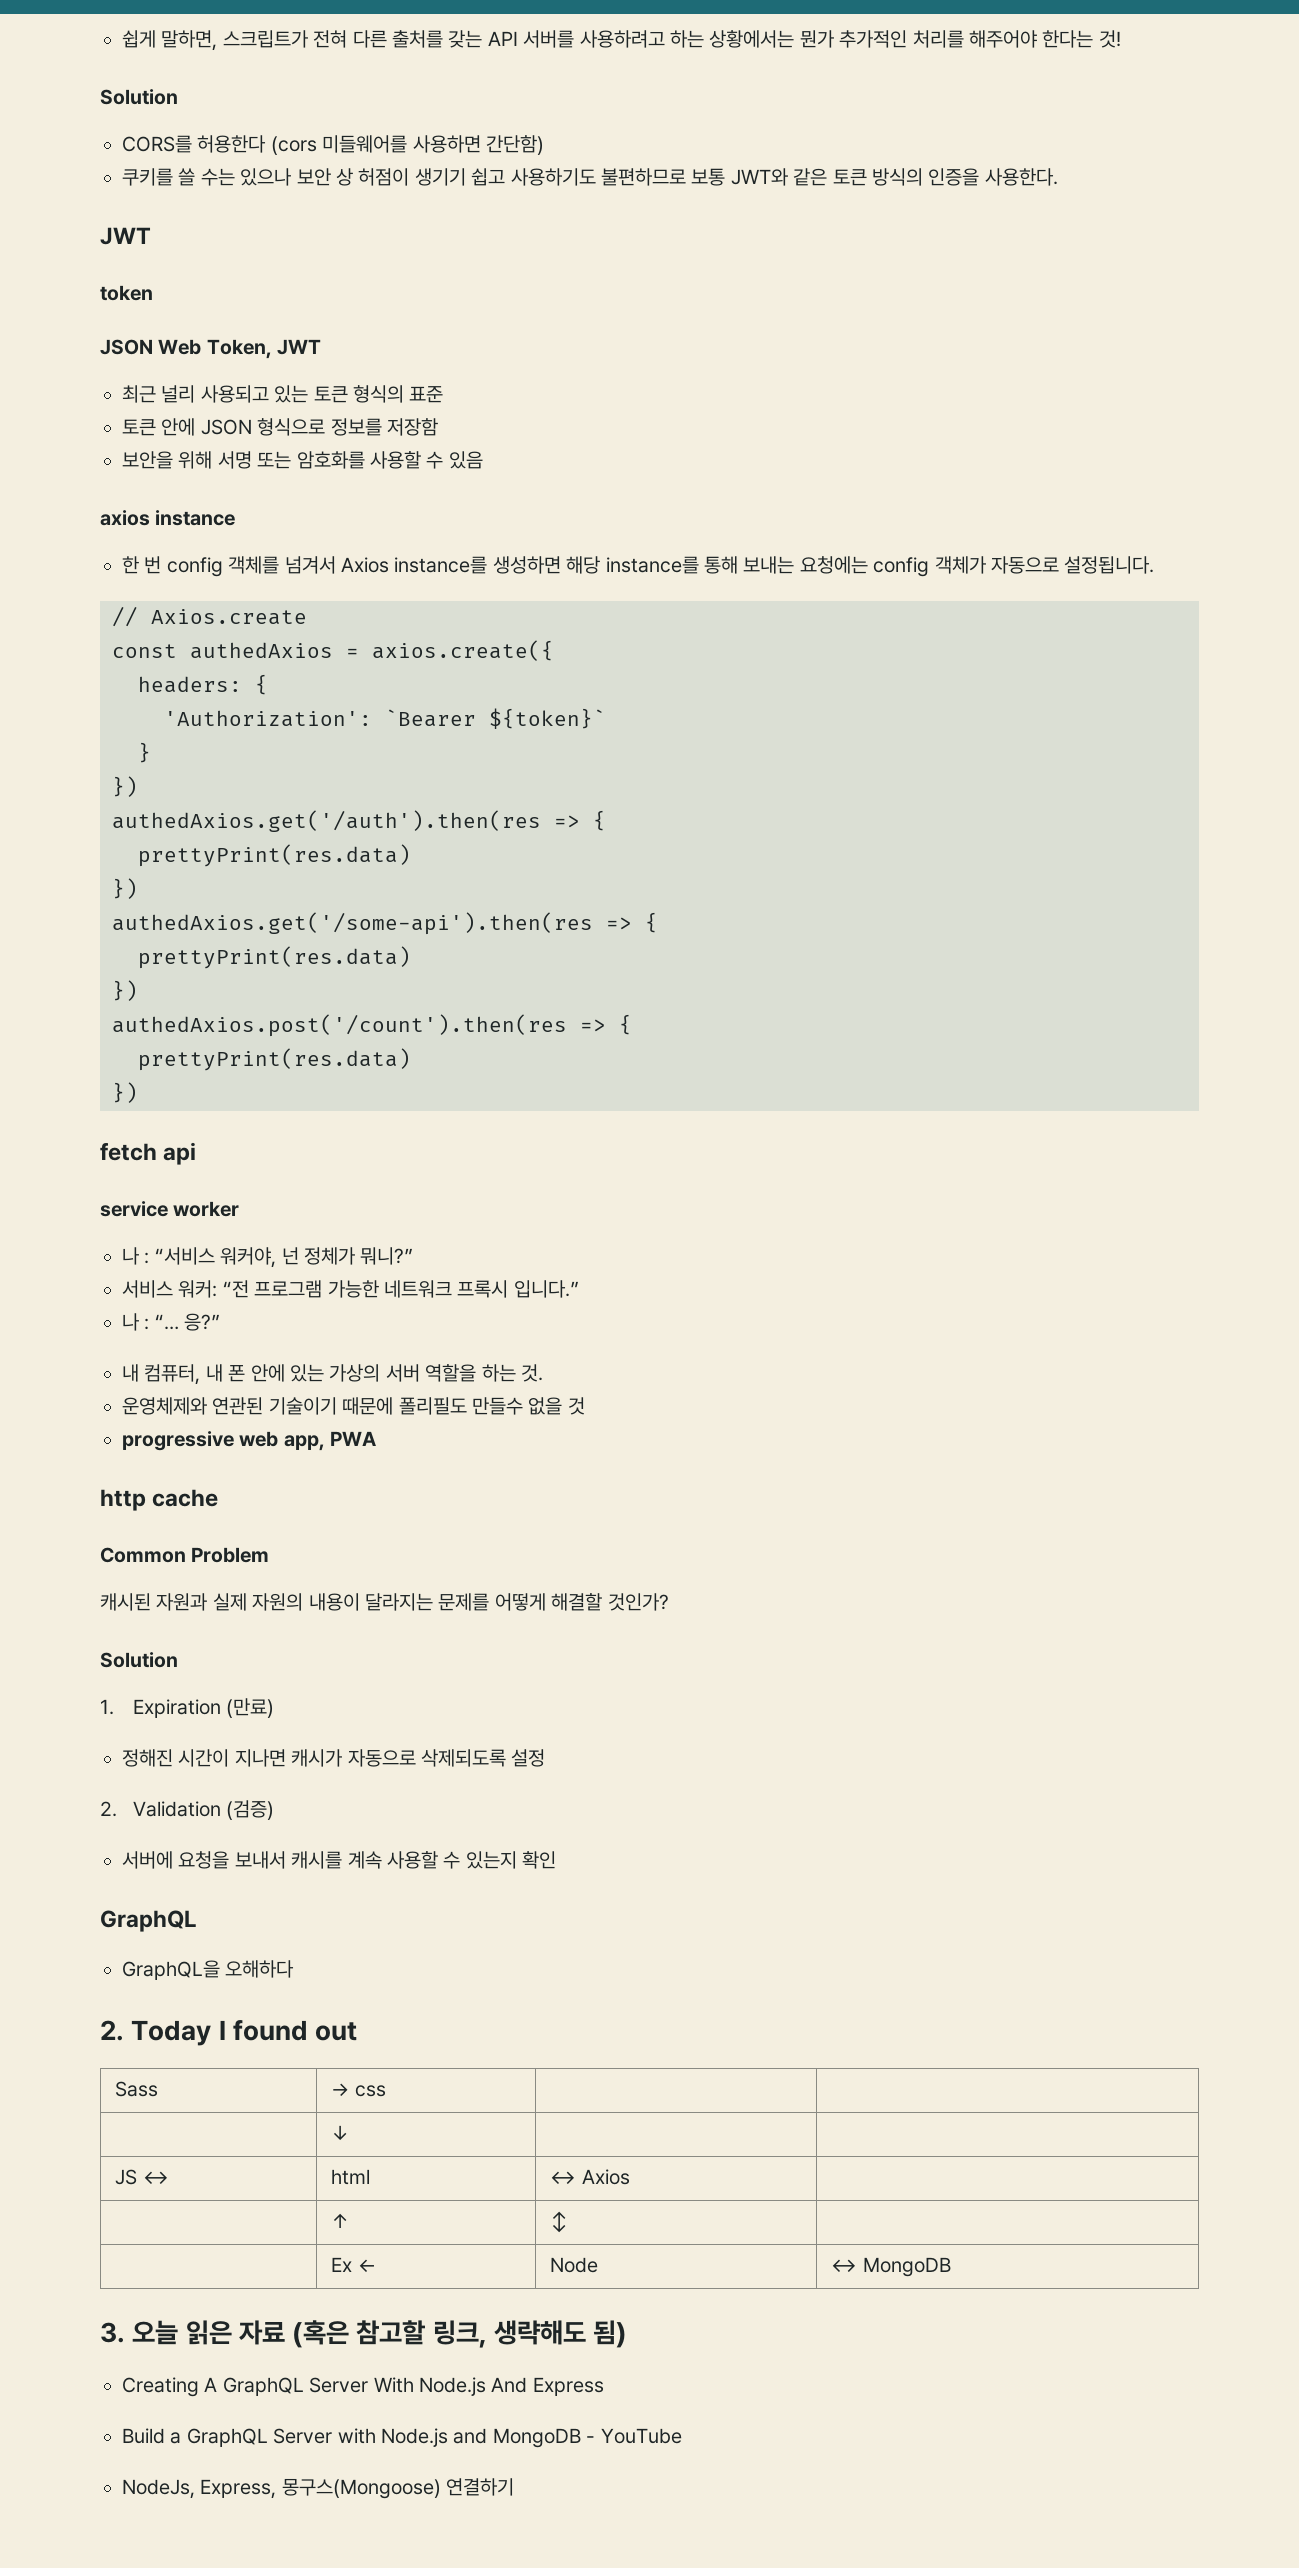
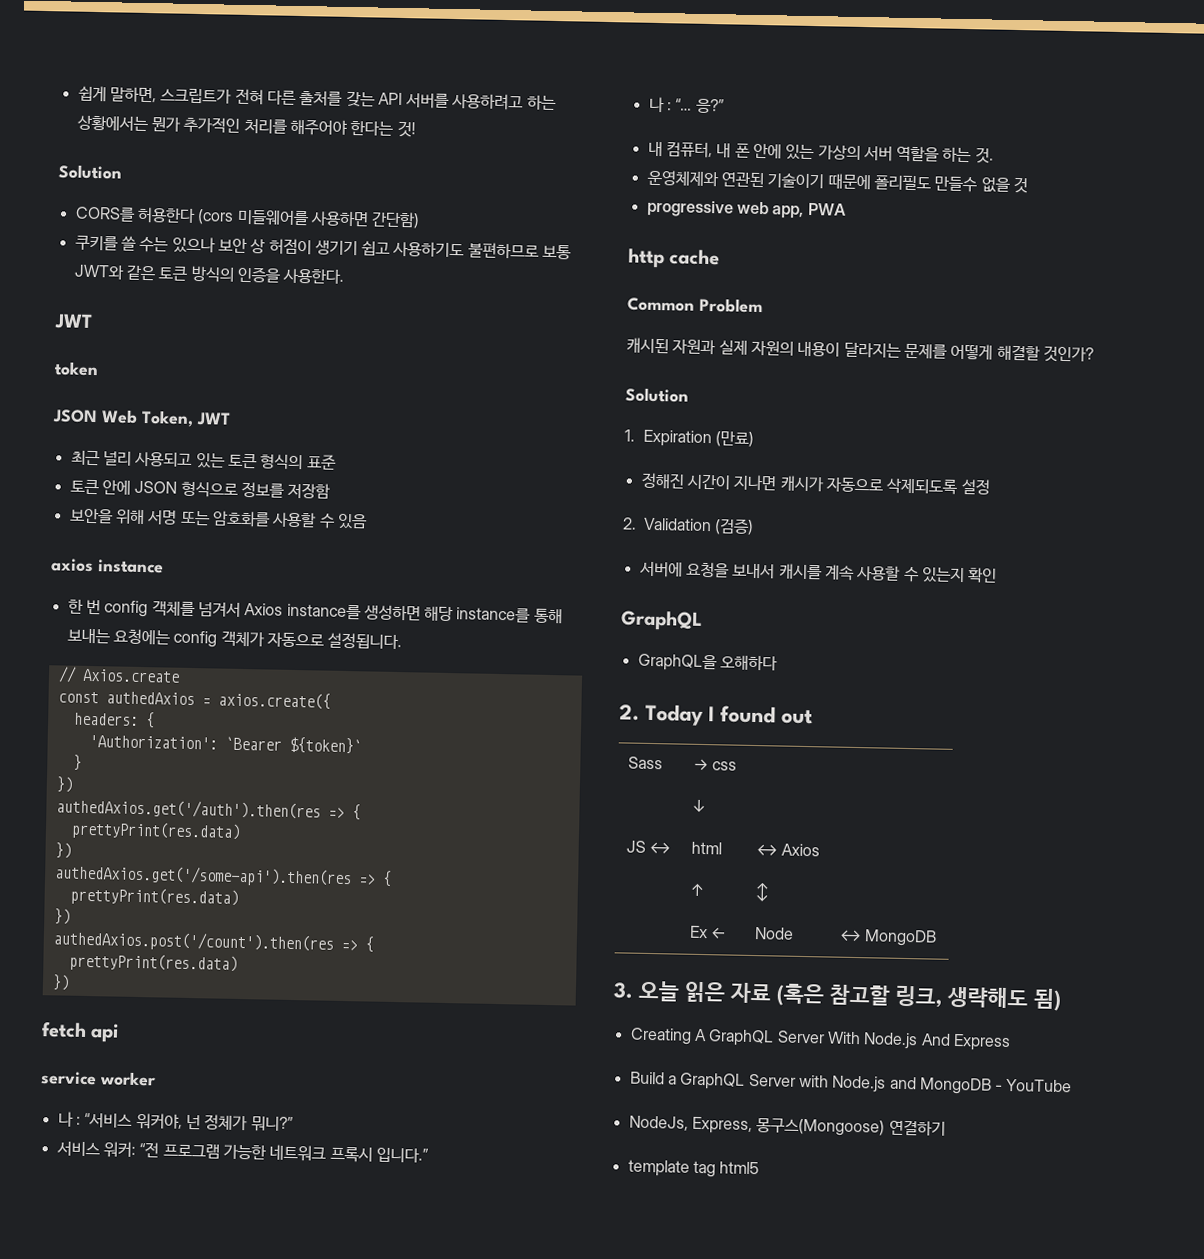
(515, 2487) none -> [627,1159,760,1178] // template tag html5

